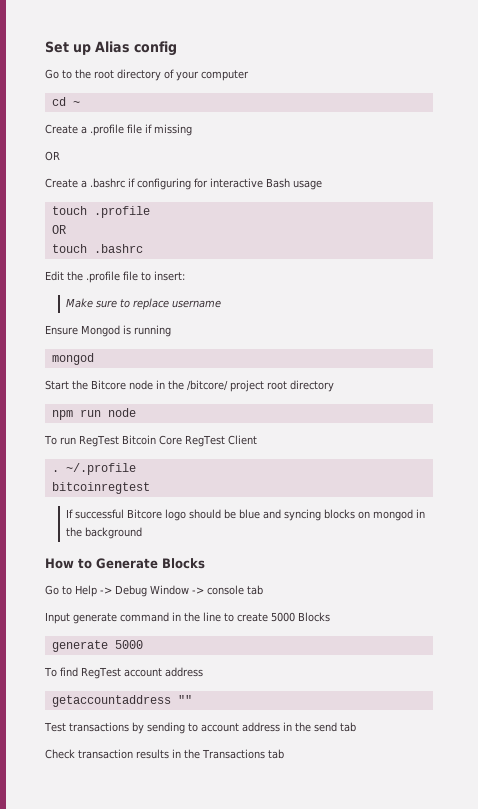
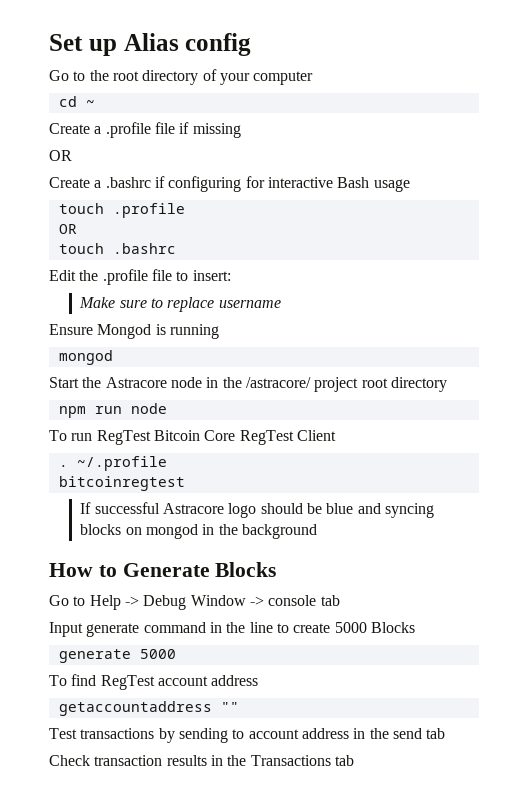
[91,380,126,390] Bitcore -> [105,377,167,388] Astracore
[187,380,228,391] /bitcore/ -> [245,377,311,388] /astracore/
[126,509,162,519] Bitcore -> [163,503,225,514] Astracore

